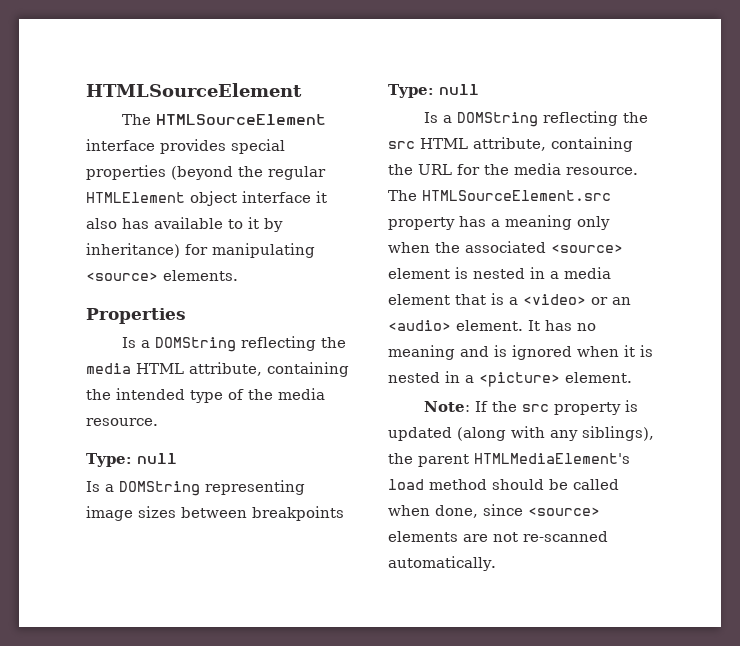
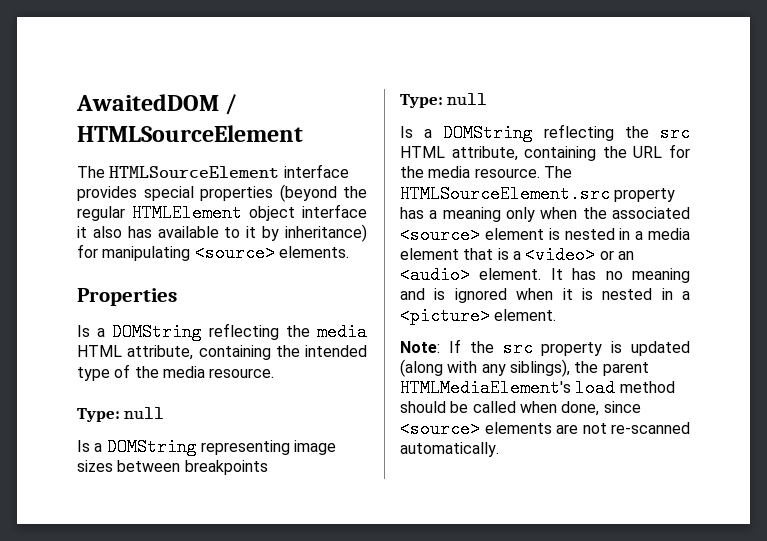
(86, 90) none -> [76,94,238,115] AwaitedDOM /

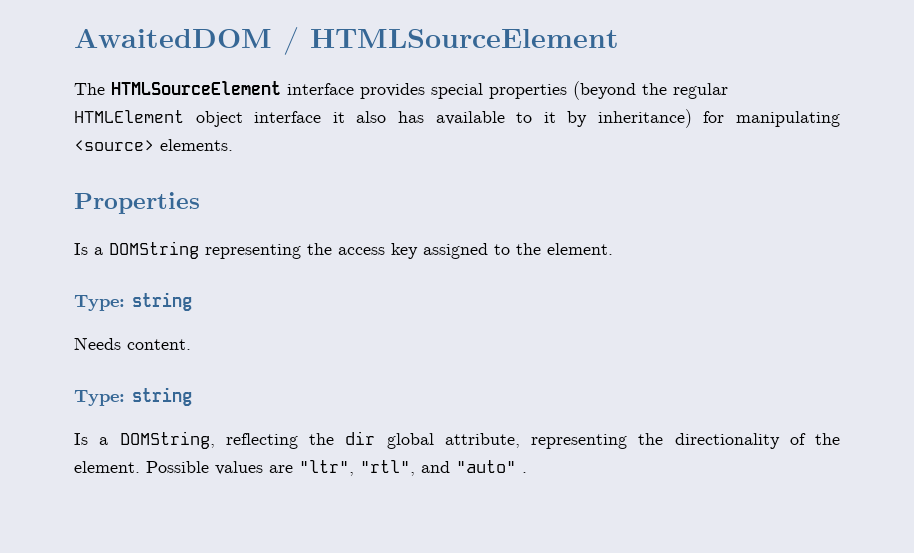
[209,323,367,341] [77,345,367,360] [77,364,275,381] [77,407,165,422] [77,438,337,456] [77,460,268,475] [400,93,488,108] [400,124,690,142] [400,144,690,161] [400,166,572,178] [400,185,676,203] [400,207,690,222] [400,226,690,244] [400,246,634,264] [400,266,690,284] [400,288,690,303] [400,307,557,325] [400,339,690,357] [400,359,649,377] [400,379,675,397] [400,401,641,416] [400,420,690,438] [400,442,499,457] reflecting the media HTML attribute, containing the intended type of the media resource. // Type: null // Is a DOMString representing image sizes between breakpoints // Type: null // Is a DOMString reflecting the src HTML attribute, containing the URL for the media resource. The HTMLSourceElement.src property has a meaning only when the associated <source> element is nested in a media element that is a <video> or an <audio> element. It has no meaning and is ignored when it is nested in a <picture> element. // Note: If the src property is updated (along with any siblings), the parent HTMLMediaElement's load method should be called when done, since <source> elements are not re-scanned automatically. -> [205,243,613,259] [74,292,192,311] [74,337,191,350] [74,387,192,406] [74,431,840,449] [74,460,527,476] representing the access key assigned to the element. // Type: string // Needs content. // Type: string // Is a DOMString, reflecting the dir global attribute, representing the directionality of the element. Possible values are "ltr", "rtl", and "auto" .

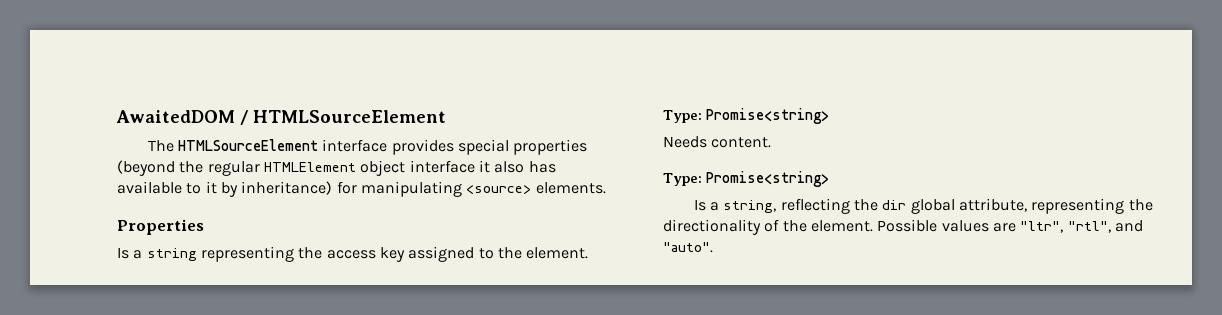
[109,241,199,259] DOMString -> [146,248,197,261] string
[132,292,192,311] string -> [706,108,829,124] Promise<string>
[132,387,192,406] [74,431,215,449] string // Is a DOMString, -> [706,171,829,187] [693,199,777,213] Promise<string> // Is a string,
[456,460,527,473] "auto" . -> [663,242,713,253] "auto".

